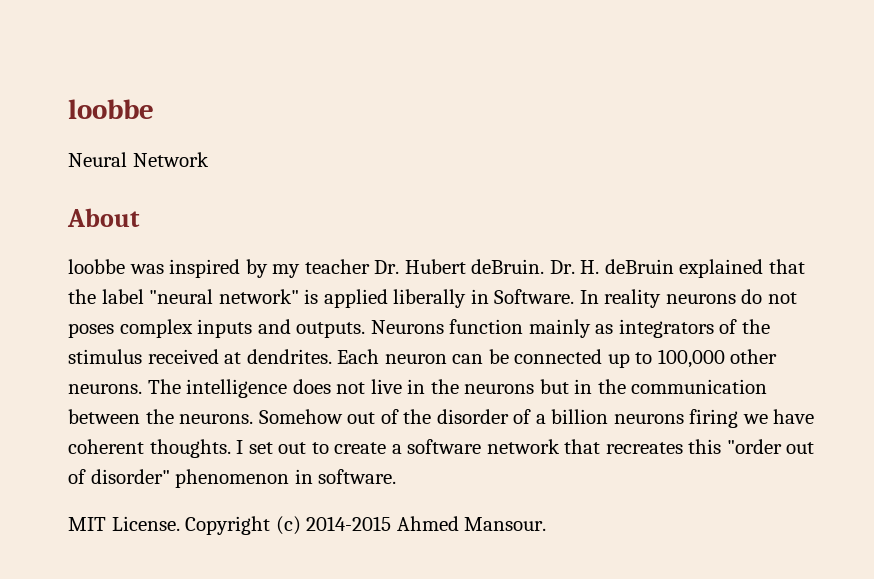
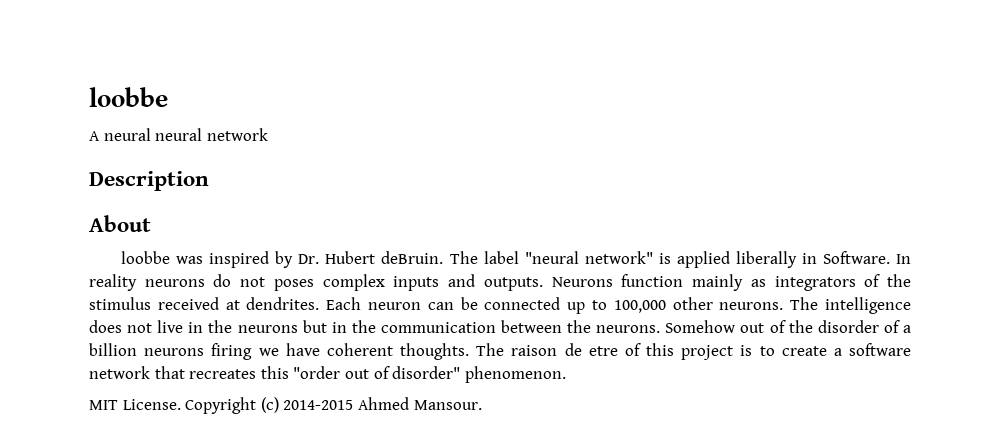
[68,152,209,167] Neural Network -> [89,128,268,141] [89,171,209,191] A neural neural network // Description
[272,259,370,278] my teacher -> (294, 259) none
[549,259,805,278] [68,289,96,304] Dr. H. deBruin explained that the -> [449,251,478,264] The
[236,440,307,454] I set out -> [476,343,753,360] The raison de etre of this project is
[175,469,397,488] phenomenon in software. -> [464,366,566,383] phenomenon.

